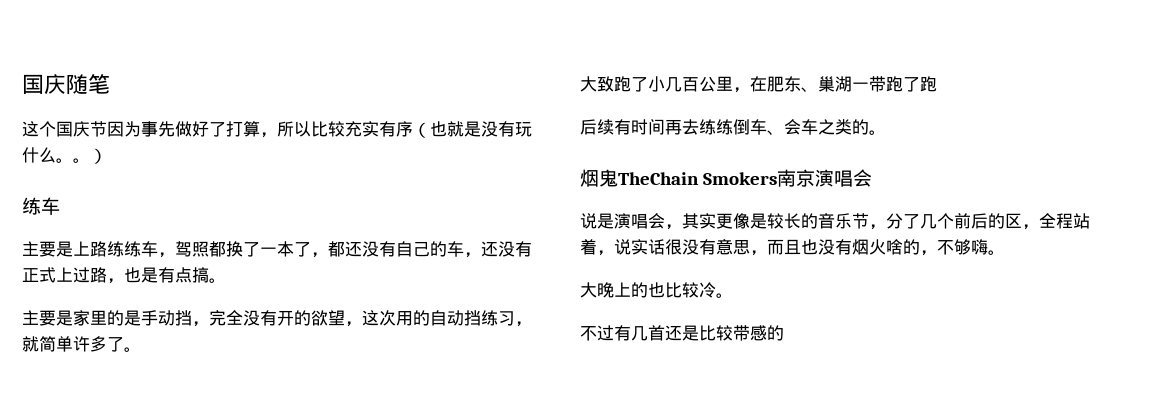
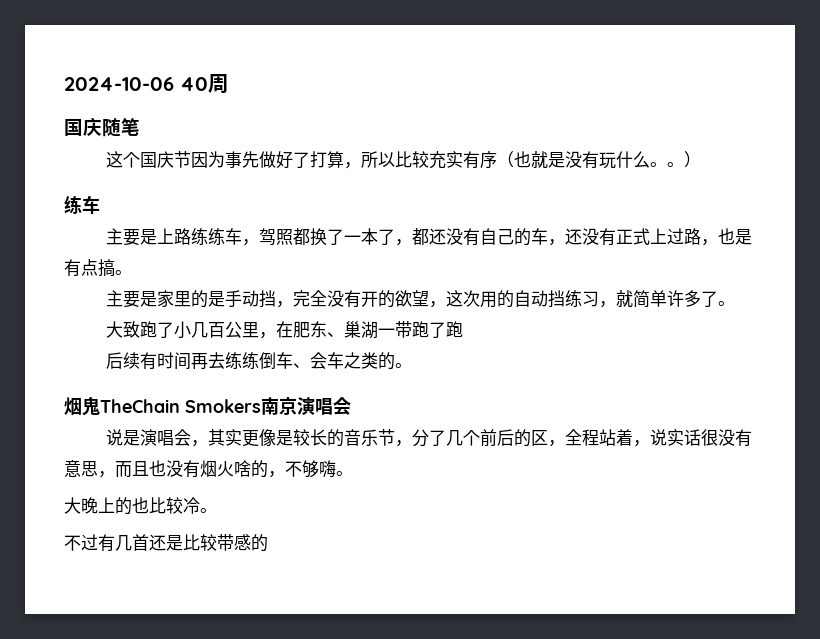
(22, 84) none -> [64,74,229,93] 2024-10-06 40周 //

